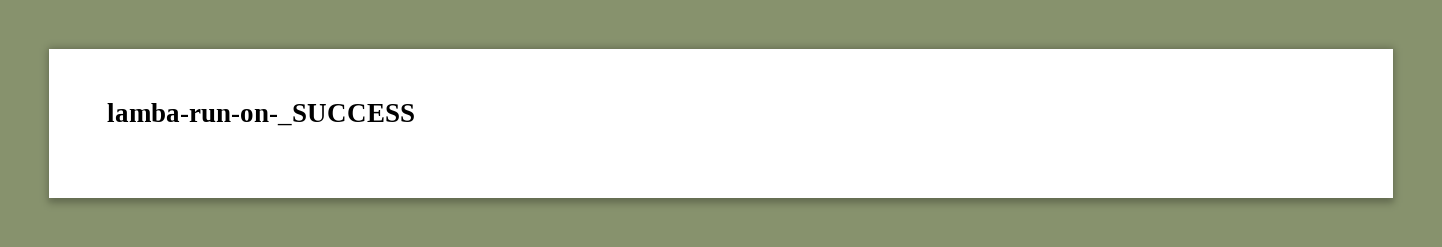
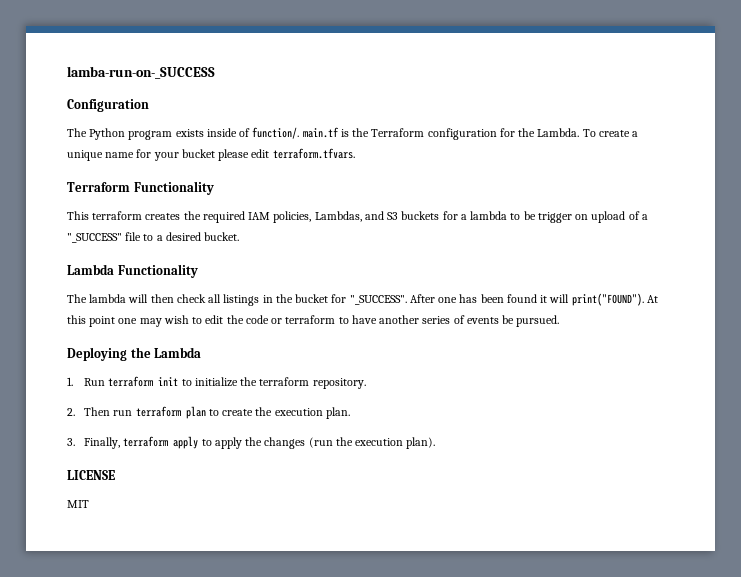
(415, 114) none -> [67,99,149,112] [67,127,639,140] [67,148,355,161] [67,181,214,195] [67,211,648,223] [67,232,240,243] [67,264,198,278] [67,293,658,306] [67,315,560,327] [67,347,202,361] [67,376,366,389] [67,406,350,419] [67,436,436,449] [67,470,115,480] [67,500,89,508] // Configuration // The Python program exists inside of function/. main.tf is the Terraform configuration for the Lambda. To create a unique name for your bucket please edit terraform.tfvars. // Terraform Functionality // This terraform creates the required IAM policies, Lambdas, and S3 buckets for a lambda to be trigger on upload of a "_SUCCESS" file to a desired bucket. // Lambda Functionality // The lambda will then check all listings in the bucket for "_SUCCESS". After one has been found it will print("FOUND"). At this point one may wish to edit the code or terraform to have another series of events be pursued. // Deploying the Lambda // 1. Run terraform init to initialize the terraform repository. // 2. Then run terraform plan to create the execution plan. // 3. Finally, terraform apply to apply the changes (run the execution plan). // LICENSE // MIT

